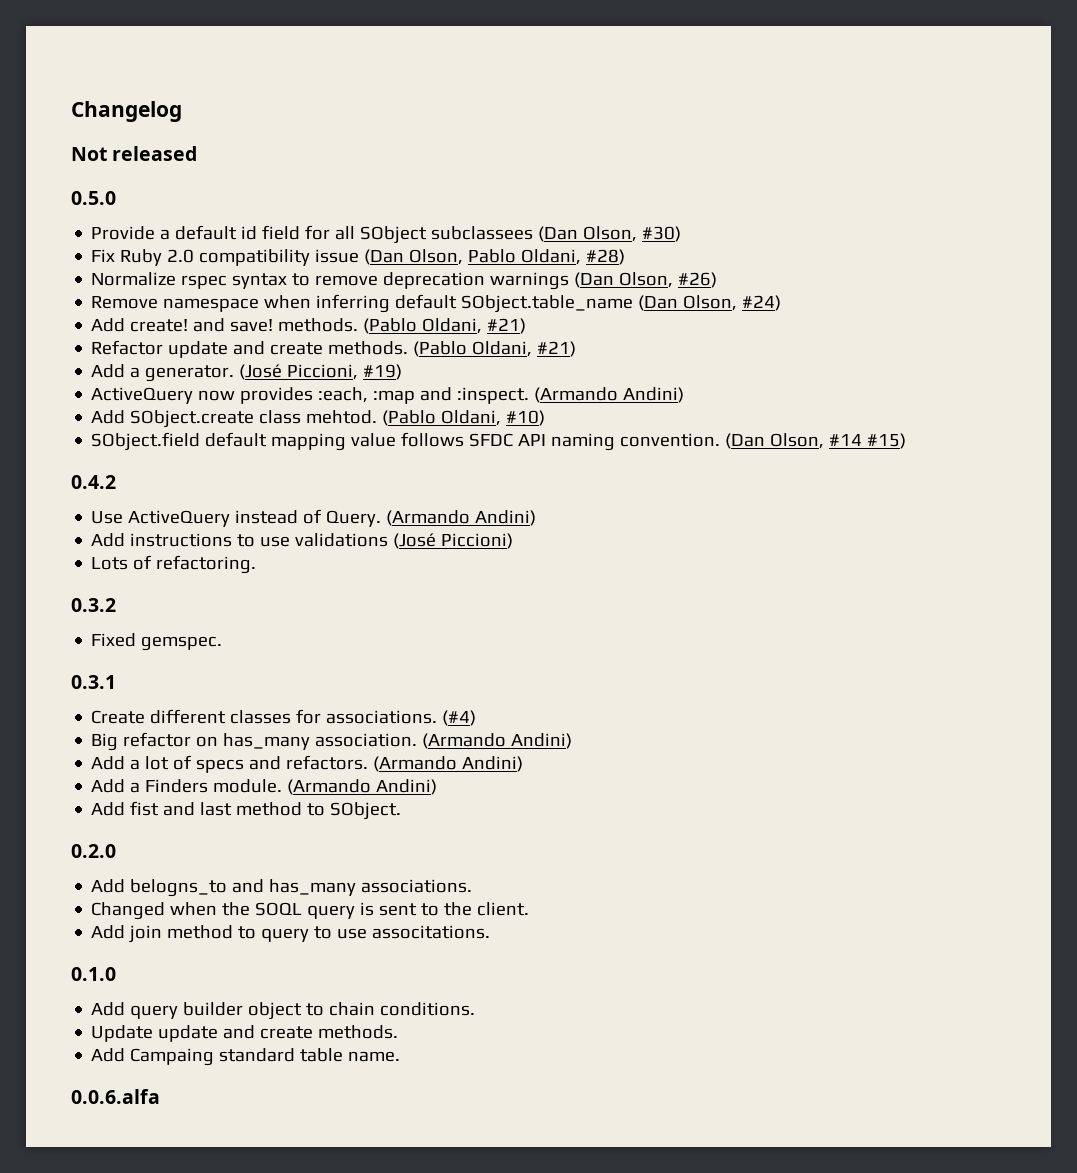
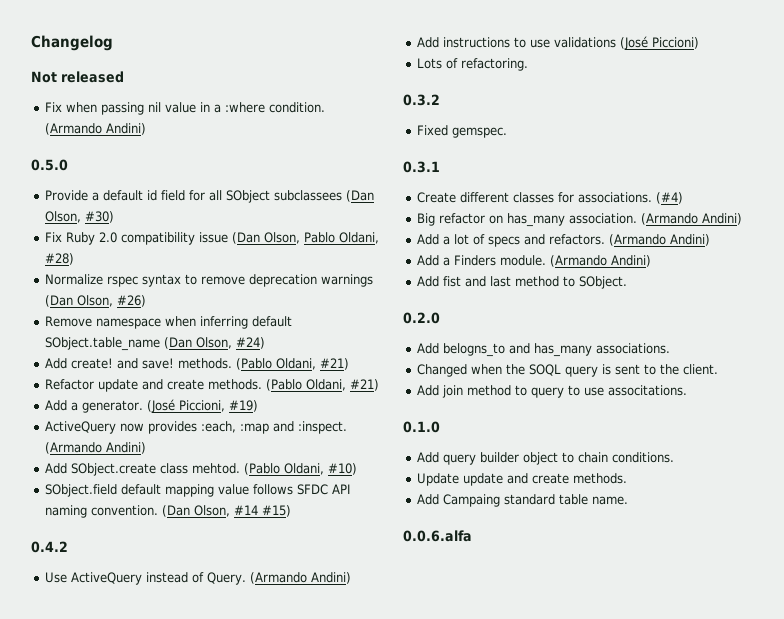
(198, 153) none -> [44,102,325,115] [44,123,146,135] // Fix when passing nil value in a :where condition. (Armando Andini)

